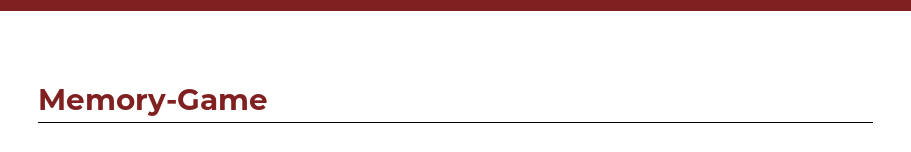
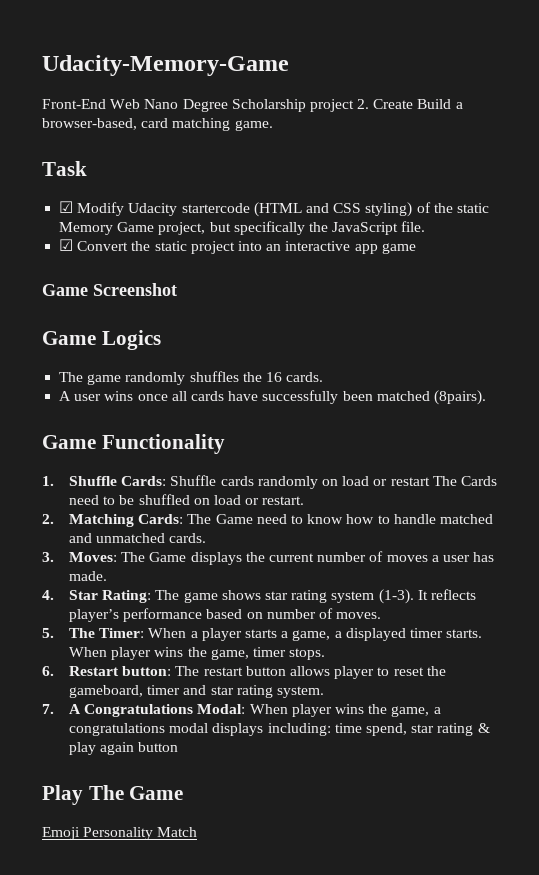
[38,89,268,116] Memory-Game -> [42,55,289,76] [42,99,463,112] [42,118,273,131] [42,161,87,176] [59,201,489,217] [59,221,426,235] [59,239,416,254] [42,283,177,296] [42,330,161,350] [59,371,324,385] [59,390,486,405] [42,434,225,454] [42,475,497,489] [69,494,305,505] [42,514,493,527] [69,533,207,543] [42,551,495,565] [69,571,108,581] [42,589,476,604] [69,608,382,622] [42,628,483,641] [69,647,326,660] [42,666,446,679] [69,685,324,698] [42,704,441,717] [69,723,490,736] [69,742,179,755] [42,785,184,805] [42,827,198,840] Udacity-Memory-Game // Front-End Web Nano Degree Scholarship project 2. Create Build a browser-based, card matching game. // Task // ☑ Modify Udacity startercode (HTML and CSS styling) of the static Memory Game project, but specifically the JavaScript file. // ☑ Convert the static project into an interactive app game // Game Screenshot // Game Logics // The game randomly shuffles the 16 cards. // A user wins once all cards have successfully been matched (8pairs). // Game Functionality // 1. Shuffle Cards: Shuffle cards randomly on load or restart The Cards need to be shuffled on load or restart. // 2. Matching Cards: The Game need to know how to handle matched and unmatched cards. // 3. Moves: The Game displays the current number of moves a user has made. // 4. Star Rating: The game shows star rating system (1-3). It reflects player’s performance based on number of moves. // 5. The Timer: When a player starts a game, a displayed timer starts. When player wins the game, timer stops. // 6. Restart button: The restart button allows player to reset the gameboard, timer and star rating system. // 7. A Congratulations Modal: When player wins the game, a congratulations modal displays including: time spend, star rating & play again button // Play The Game // Emoji Personality Match

